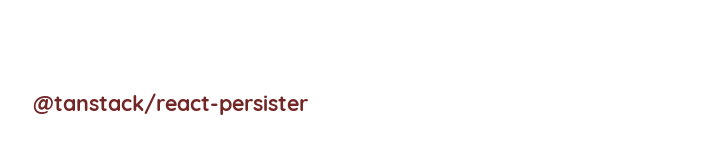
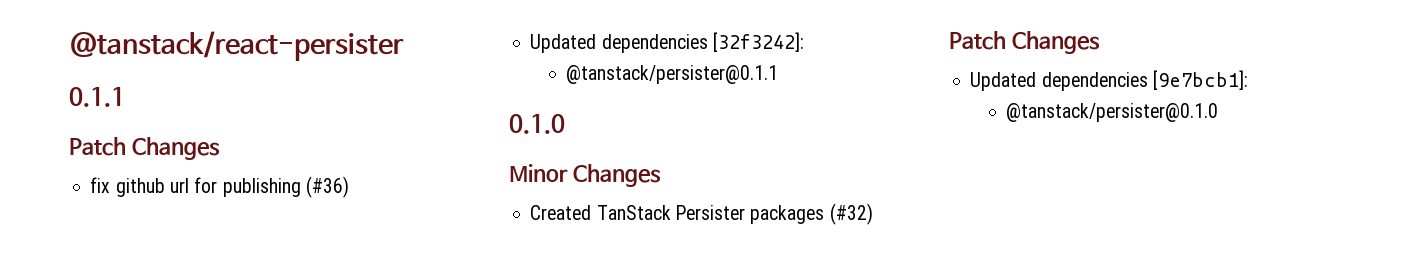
(308, 104) none -> [69,87,125,107] [69,137,220,160] [90,176,349,198] [530,32,804,53] [566,65,779,84] [509,114,565,134] [509,164,661,187] [530,203,873,225] [949,31,1100,54] [970,70,1248,91] [1006,103,1219,122] // 0.1.1 // Patch Changes // fix github url for publishing (#36) // Updated dependencies [32f3242]: // @tanstack/persister@0.1.1 // 0.1.0 // Minor Changes // Created TanStack Persister packages (#32) // Patch Changes // Updated dependencies [9e7bcb1]: // @tanstack/persister@0.1.0

